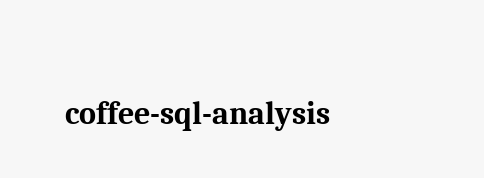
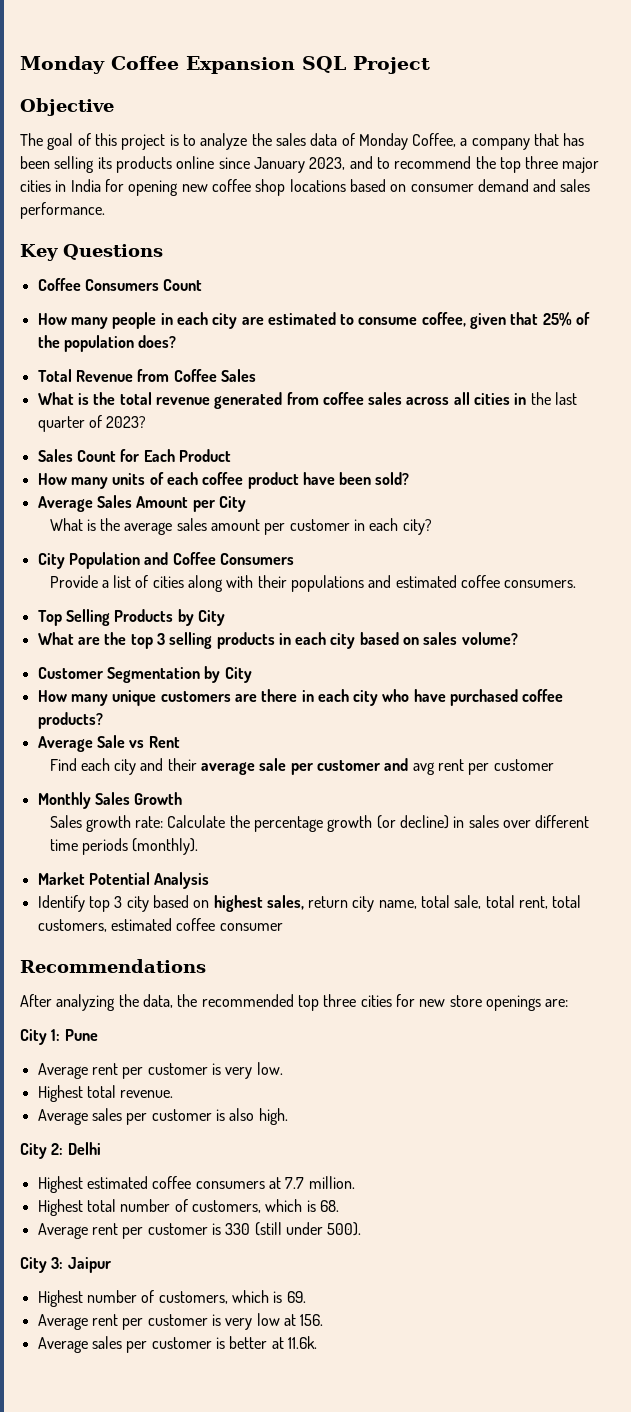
[65,101,330,131] coffee-sql-analysis -> [20,56,430,74] [20,98,114,116] [20,133,585,150] [20,156,600,173] [20,179,591,196] [20,202,105,219] [20,244,163,261] [37,278,203,291] [37,312,591,329] [37,335,177,352] [37,369,256,382] [37,392,578,409] [37,415,147,432] [37,449,231,462] [37,472,410,489] [37,495,246,512] [49,518,432,535] [37,552,294,569] [49,575,577,592] [37,609,225,626] [37,632,518,649] [37,666,252,683] [37,689,564,706] [37,712,103,729] [37,735,180,752] [49,758,554,775] [37,792,183,809] [49,815,590,832] [49,838,199,855] [37,872,210,889] [37,895,582,912] [37,918,283,932] [20,959,206,973] [20,994,569,1011] [20,1029,98,1045] [37,1062,283,1079] [37,1085,174,1102] [37,1108,288,1125] [20,1142,101,1159] [37,1176,355,1193] [37,1199,339,1216] [37,1222,362,1239] [20,1257,111,1273] [37,1290,306,1307] [37,1313,324,1330] [37,1336,317,1353] Monday Coffee Expansion SQL Project // Objective // The goal of this project is to analyze the sales data of Monday Coffee, a company that has been selling its products online since January 2023, and to recommend the top three major cities in India for opening new coffee shop locations based on consumer demand and sales performance. // Key Questions // Coffee Consumers Count // How many people in each city are estimated to consume coffee, given that 25% of the population does? // Total Revenue from Coffee Sales // What is the total revenue generated from coffee sales across all cities in the last quarter of 2023? // Sales Count for Each Product // How many units of each coffee product have been sold? // Average Sales Amount per City // What is the average sales amount per customer in each city? // City Population and Coffee Consumers // Provide a list of cities along with their populations and estimated coffee consumers. // Top Selling Products by City // What are the top 3 selling products in each city based on sales volume? // Customer Segmentation by City // How many unique customers are there in each city who have purchased coffee products? // Average Sale vs Rent // Find each city and their average sale per customer and avg rent per customer // Monthly Sales Growth // Sales growth rate: Calculate the percentage growth (or decline) in sales over different time periods (monthly). // Market Potential Analysis // Identify top 3 city based on highest sales, return city name, total sale, total rent, total customers, estimated coffee consumer // Recommendations // After analyzing the data, the recommended top three cities for new store openings are: // City 1: Pune // Average rent per customer is very low. // Highest total revenue. // Average sales per customer is also high. // City 2: Delhi // Highest estimated coffee consumers at 7.7 million. // Highest total number of customers, which is 68. // Average rent per customer is 330 (still under 500). // City 3: Jaipur // Highest number of customers, which is 69. // Average rent per customer is very low at 156. // Average sales per customer is better at 11.6k.

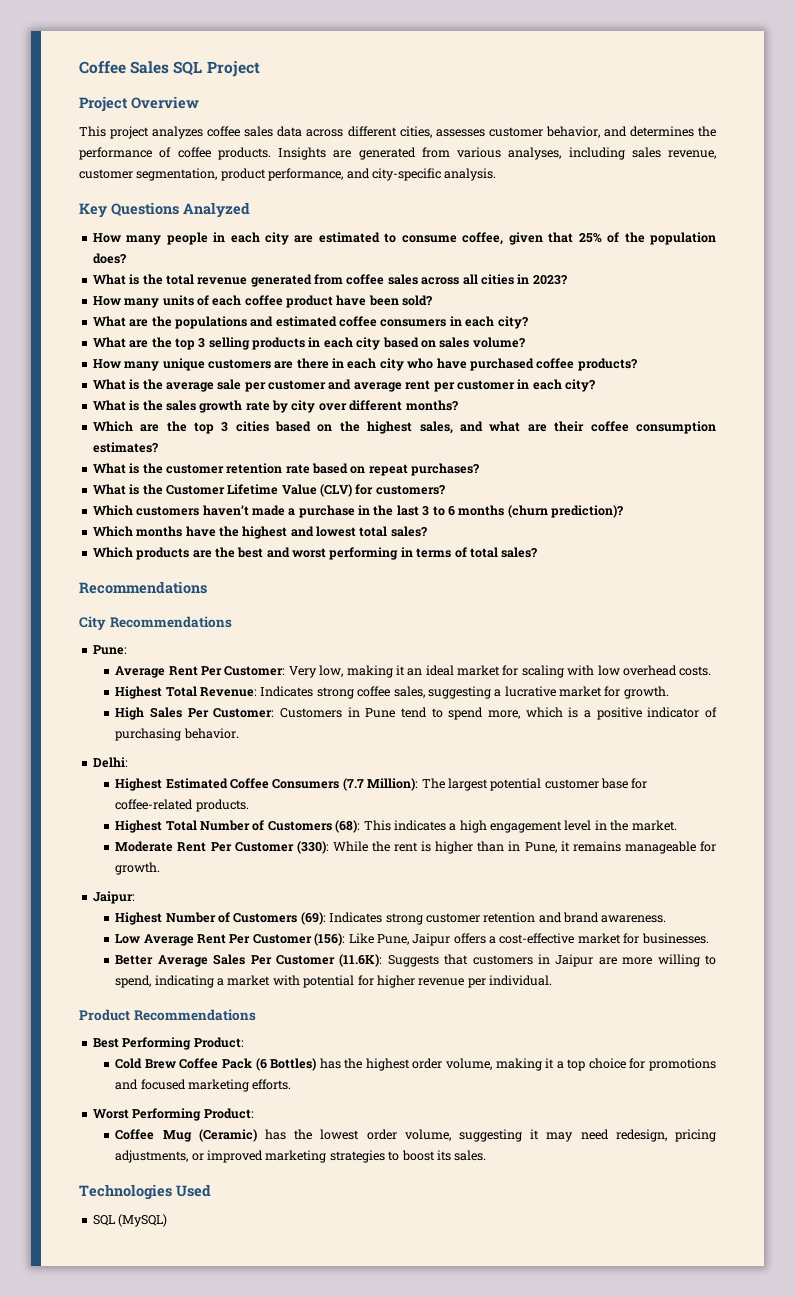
[20,56,295,74] Monday Coffee Expansion -> [79,61,170,74] Coffee Sales
[20,98,114,116] [20,133,585,150] [20,156,600,173] [20,179,591,196] [20,202,105,219] Objective // The goal of this project is to analyze the sales data of Monday Coffee, a company that has been selling its products online since January 2023, and to recommend the top three major cities in India for opening new coffee shop locations based on consumer demand and sales performance. -> [79,96,199,112] [79,126,716,139] [79,147,716,160] [79,168,497,181] Project Overview // This project analyzes coffee sales data across different cities, assesses customer behavior, and determines the performance of coffee products. Insights are generated from various analyses, including sales revenue, customer segmentation, product performance, and city-specific analysis.
[37,278,203,291] // Coffee Consumers Count -> [183,202,250,218] Analyzed
[37,369,256,382] // Total Revenue from Coffee Sales -> (126, 258) none
[530,392,578,405] [37,415,147,432] [37,449,231,462] the last quarter of 2023? // Sales Count for Each Product -> [532,275,567,285] 2023?
[37,495,246,512] [49,518,432,535] [37,552,294,569] [49,575,577,592] [37,609,225,626] Average Sales Amount per City // What is the average sales amount per customer in each city? // City Population and Coffee Consumers // Provide a list of cities along with their populations and estimated coffee consumers. // Top Selling Products by City -> [92,316,528,329] What are the populations and estimated coffee consumers in each city?
[37,666,252,683] // Customer Segmentation by City -> (525, 342) none
[37,735,180,752] [49,758,197,775] Average Sale vs Rent // Find each city and their -> [92,379,163,390] What is the
[412,759,554,775] [37,792,183,809] [49,815,590,832] [49,838,199,855] [37,872,210,889] [37,895,210,912] avg rent per customer // Monthly Sales Growth // Sales growth rate: Calculate the percentage growth (or decline) in sales over different time periods (monthly). // Market Potential Analysis // Identify top 3 city based on -> [353,379,595,392] [92,400,458,413] [92,421,360,434] average rent per customer in each city? // What is the sales growth rate by city over different months? // Which are the top 3 cities based on the
[308,895,582,912] [37,918,283,932] [20,959,206,973] [20,994,569,1011] [20,1029,98,1045] [37,1062,283,1079] [37,1085,174,1102] [37,1108,288,1125] [20,1142,101,1159] [37,1176,355,1193] [37,1199,339,1216] [37,1222,362,1239] [20,1257,111,1273] [37,1290,306,1307] [37,1313,324,1330] [37,1336,317,1353] return city name, total sale, total rent, total customers, estimated coffee consumer // Recommendations // After analyzing the data, the recommended top three cities for new store openings are: // City 1: Pune // Average rent per customer is very low. // Highest total revenue. // Average sales per customer is also high. // City 2: Delhi // Highest estimated coffee consumers at 7.7 million. // Highest total number of customers, which is 68. // Average rent per customer is 330 (still under 500). // City 3: Jaipur // Highest number of customers, which is 69. // Average rent per customer is very low at 156. // Average sales per customer is better at 11.6k. -> [460,421,716,434] [92,442,158,453] [92,463,480,476] [92,484,445,497] [92,505,623,518] [92,526,427,539] [92,547,538,560] [79,581,207,594] [79,616,232,630] [92,645,127,655] [115,665,712,678] [115,686,669,699] [115,707,717,720] [115,728,239,741] [92,757,128,768] [115,778,648,791] [115,799,249,812] [115,820,677,833] [115,841,716,854] [115,862,161,875] [92,891,135,904] [115,912,667,925] [115,933,709,946] [115,954,716,967] [115,975,553,988] [79,1009,256,1021] [92,1037,244,1050] [115,1058,716,1071] [115,1079,292,1092] [92,1108,254,1121] [115,1129,716,1142] [115,1150,487,1163] [79,1184,211,1200] [92,1214,168,1227] and what are their coffee consumption estimates? // What is the customer retention rate based on repeat purchases? // What is the Customer Lifetime Value (CLV) for customers? // Which customers haven’t made a purchase in the last 3 to 6 months (churn prediction)? // Which months have the highest and lowest total sales? // Which products are the best and worst performing in terms of total sales? // Recommendations // City Recommendations // Pune: // Average Rent Per Customer: Very low, making it an ideal market for scaling with low overhead costs. // Highest Total Revenue: Indicates strong coffee sales, suggesting a lucrative market for growth. // High Sales Per Customer: Customers in Pune tend to spend more, which is a positive indicator of purchasing behavior. // Delhi: // Highest Estimated Coffee Consumers (7.7 Million): The largest potential customer base for coffee-related products. // Highest Total Number of Customers (68): This indicates a high engagement level in the market. // Moderate Rent Per Customer (330): While the rent is higher than in Pune, it remains manageable for growth. // Jaipur: // Highest Number of Customers (69): Indicates strong customer retention and brand awareness. // Low Average Rent Per Customer (156): Like Pune, Jaipur offers a cost-effective market for businesses. // Better Average Sales Per Customer (11.6K): Suggests that customers in Jaipur are more willing to spend, indicating a market with potential for higher revenue per individual. // Product Recommendations // Best Performing Product: // Cold Brew Coffee Pack (6 Bottles) has the highest order volume, making it a top choice for promotions and focused marketing efforts. // Worst Performing Product: // Coffee Mug (Ceramic) has the lowest order volume, suggesting it may need redesign, pricing adjustments, or improved marketing strategies to boost its sales. // Technologies Used // SQL (MySQL)

